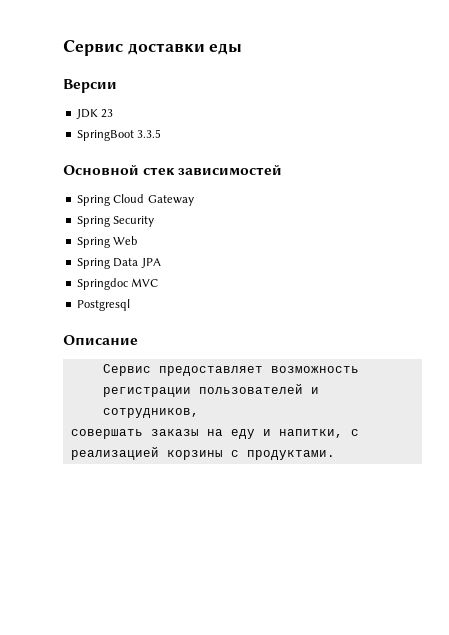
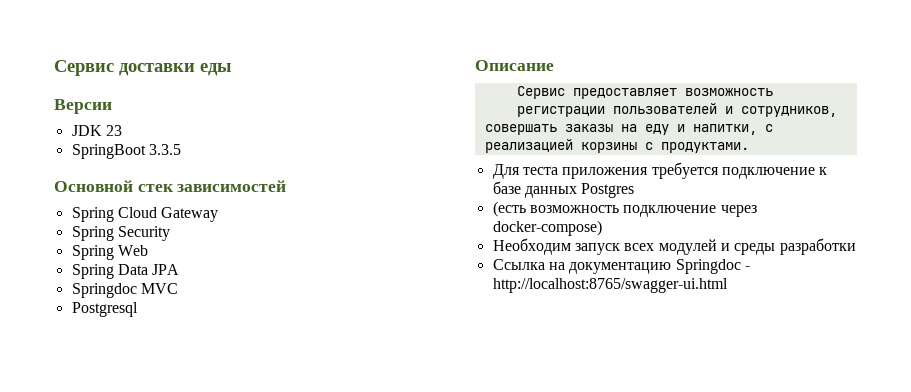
(335, 455) none -> [492,162,828,179] [492,181,635,198] [492,201,757,217] [492,220,602,236] [492,238,856,255] [492,259,750,274] [492,278,728,293] // Для теста приложения требуется подключение к базе данных Postgres // (есть возможность подключение через docker-compose) // Необходим запуск всех модулей и среды разработки // Ссылка на документацию Springdoc - http://localhost:8765/swagger-ui.html

